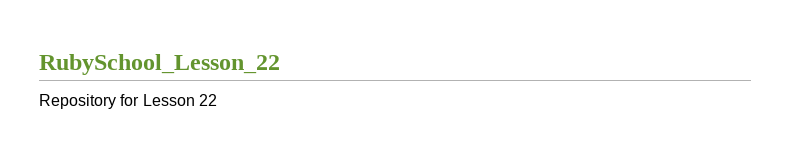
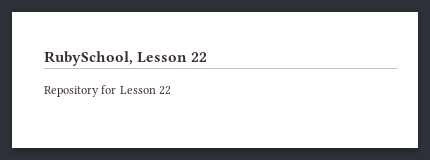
[39,54,280,75] RubySchool_Lesson_22 -> [44,51,208,66] RubySchool, Lesson 22

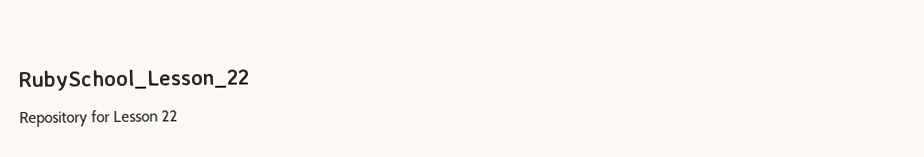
[44,51,208,66] RubySchool, Lesson 22 -> [18,68,250,92] RubySchool_Lesson_22

